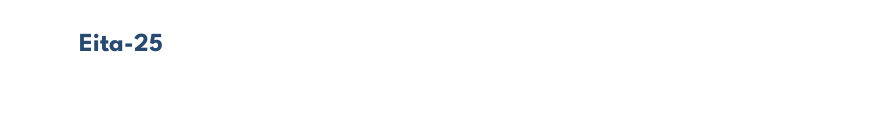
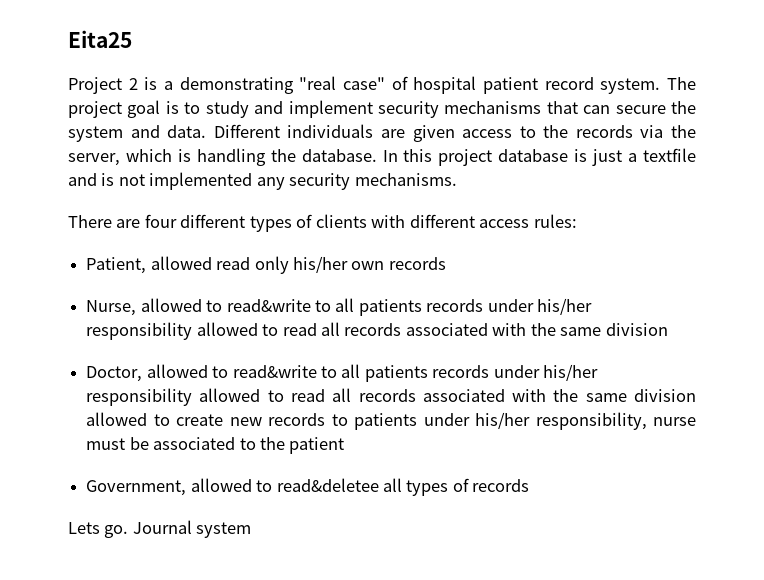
[79,33,163,52] Eita-25 -> [68,30,132,48] [68,76,696,94] [68,100,696,118] [68,124,696,142] [68,148,696,166] [68,172,457,190] [68,214,577,232] [86,256,446,274] [86,298,593,316] [86,322,668,340] [86,364,599,382] [86,388,697,406] [86,412,697,430] [86,437,345,454] [86,478,530,496] [68,520,252,538] Eita25 // Project 2 is a demonstrating "real case" of hospital patient record system. The project goal is to study and implement security mechanisms that can secure the system and data. Different individuals are given access to the records via the server, which is handling the database. In this project database is just a textfile and is not implemented any security mechanisms. // There are four different types of clients with different access rules: // Patient, allowed read only his/her own records // Nurse, allowed to read&write to all patients records under his/her responsibility allowed to read all records associated with the same division // Doctor, allowed to read&write to all patients records under his/her responsibility allowed to read all records associated with the same division allowed to create new records to patients under his/her responsibility, nurse must be associated to the patient // Government, allowed to read&deletee all types of records // Lets go. Journal system

